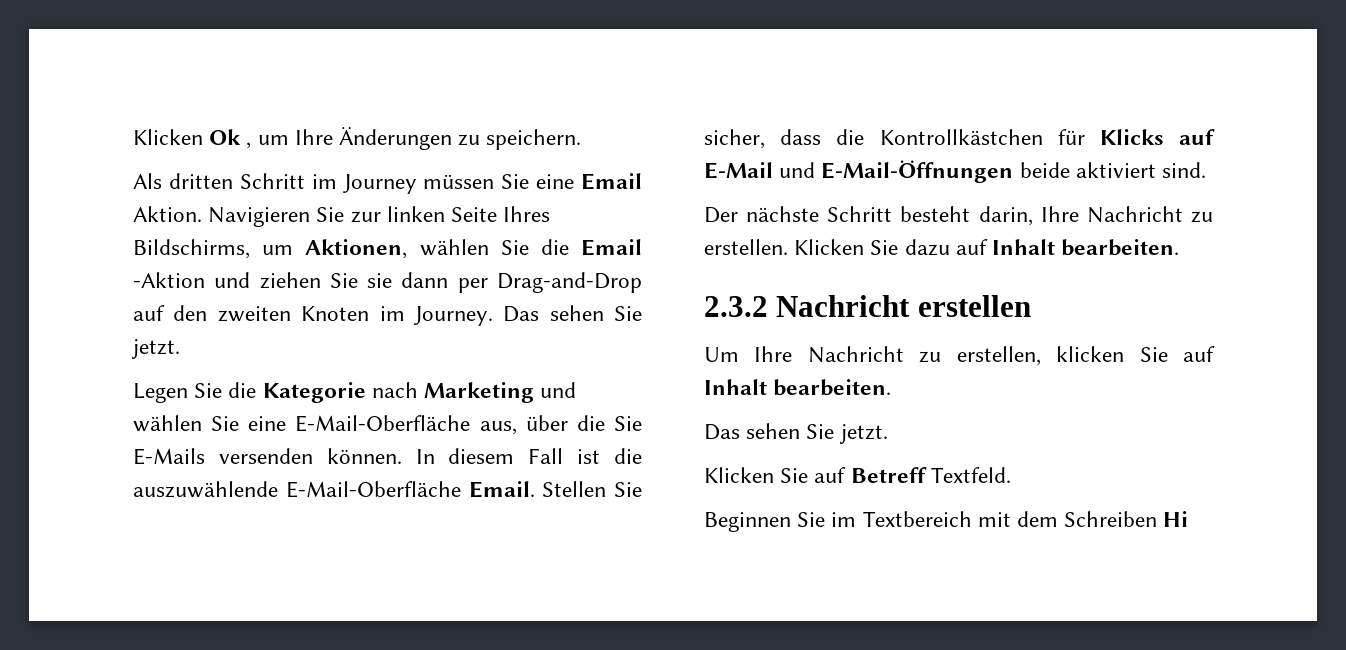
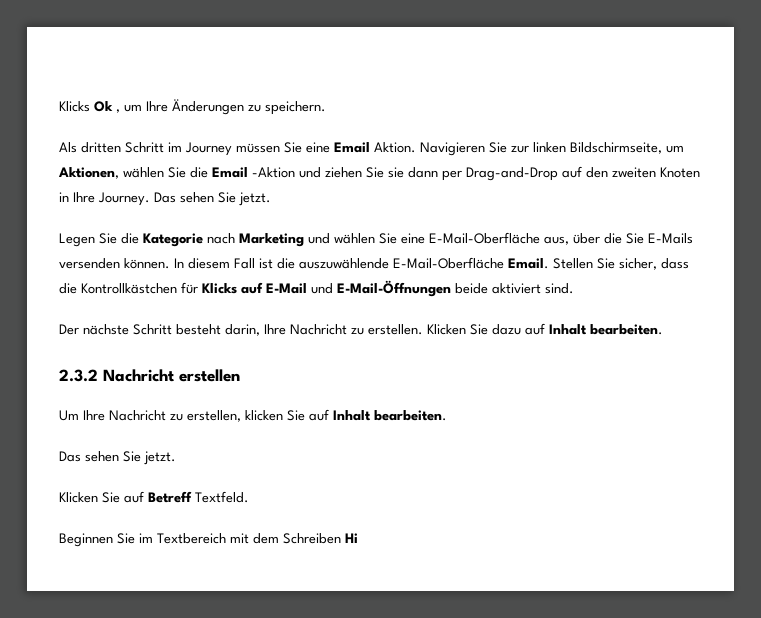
[133,129,203,145] Klicken -> [59,101,90,112] Klicks
[451,206,551,222] [133,239,250,259] Seite Ihres Bildschirms, -> [570,142,662,154] Bildschirmseite,
[379,306,405,321] im -> [59,192,95,203] in Ihre

